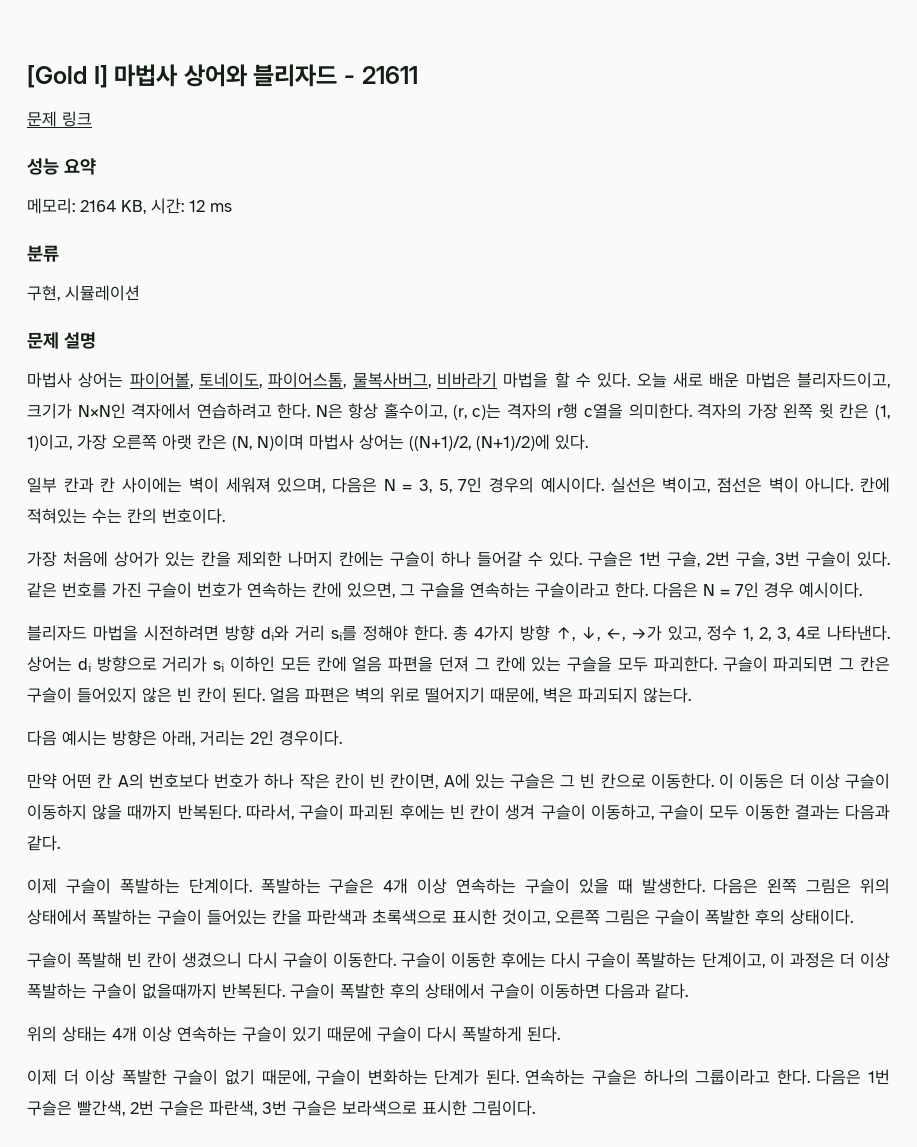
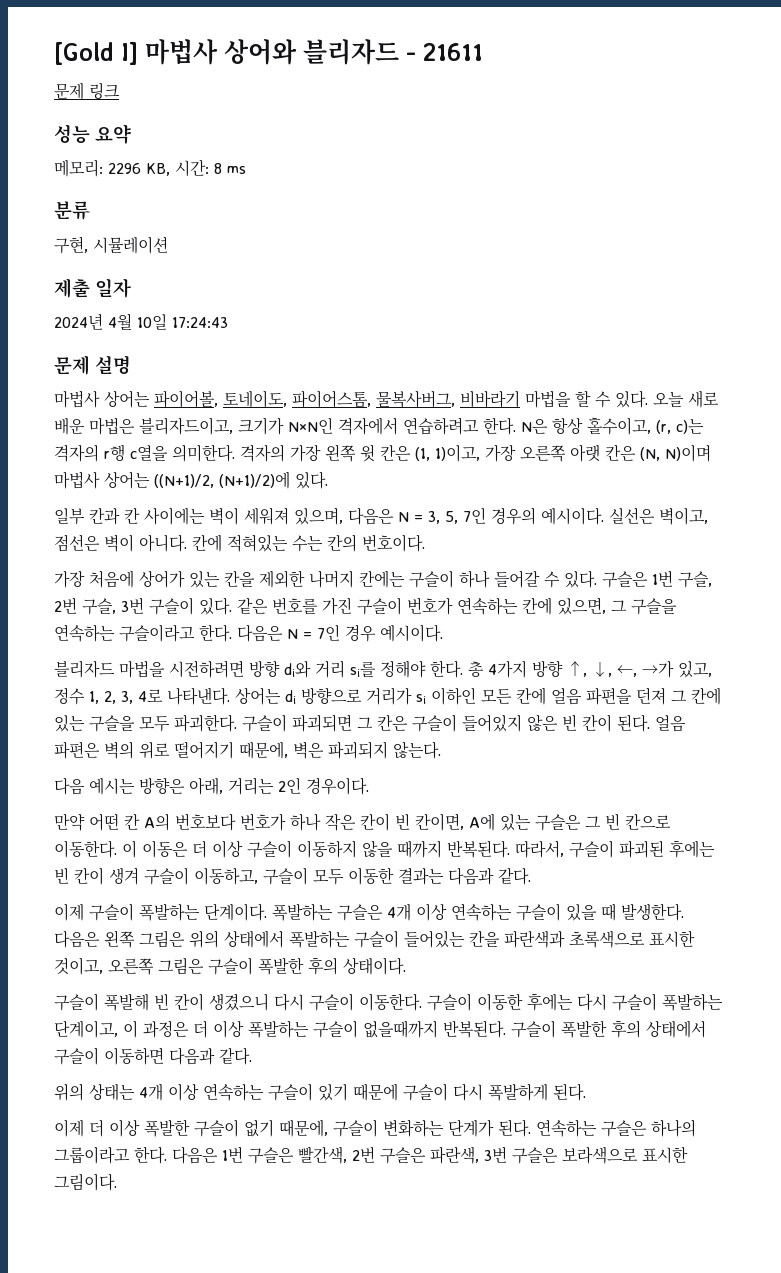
[80,200,116,212] 2164 -> [108,163,141,174] 2296
[189,200,205,212] 12 -> [214,163,222,174] 8
(140, 293) none -> [54,278,131,298] [54,313,228,330] // 제출 일자 // 2024년 4월 10일 17:24:43

